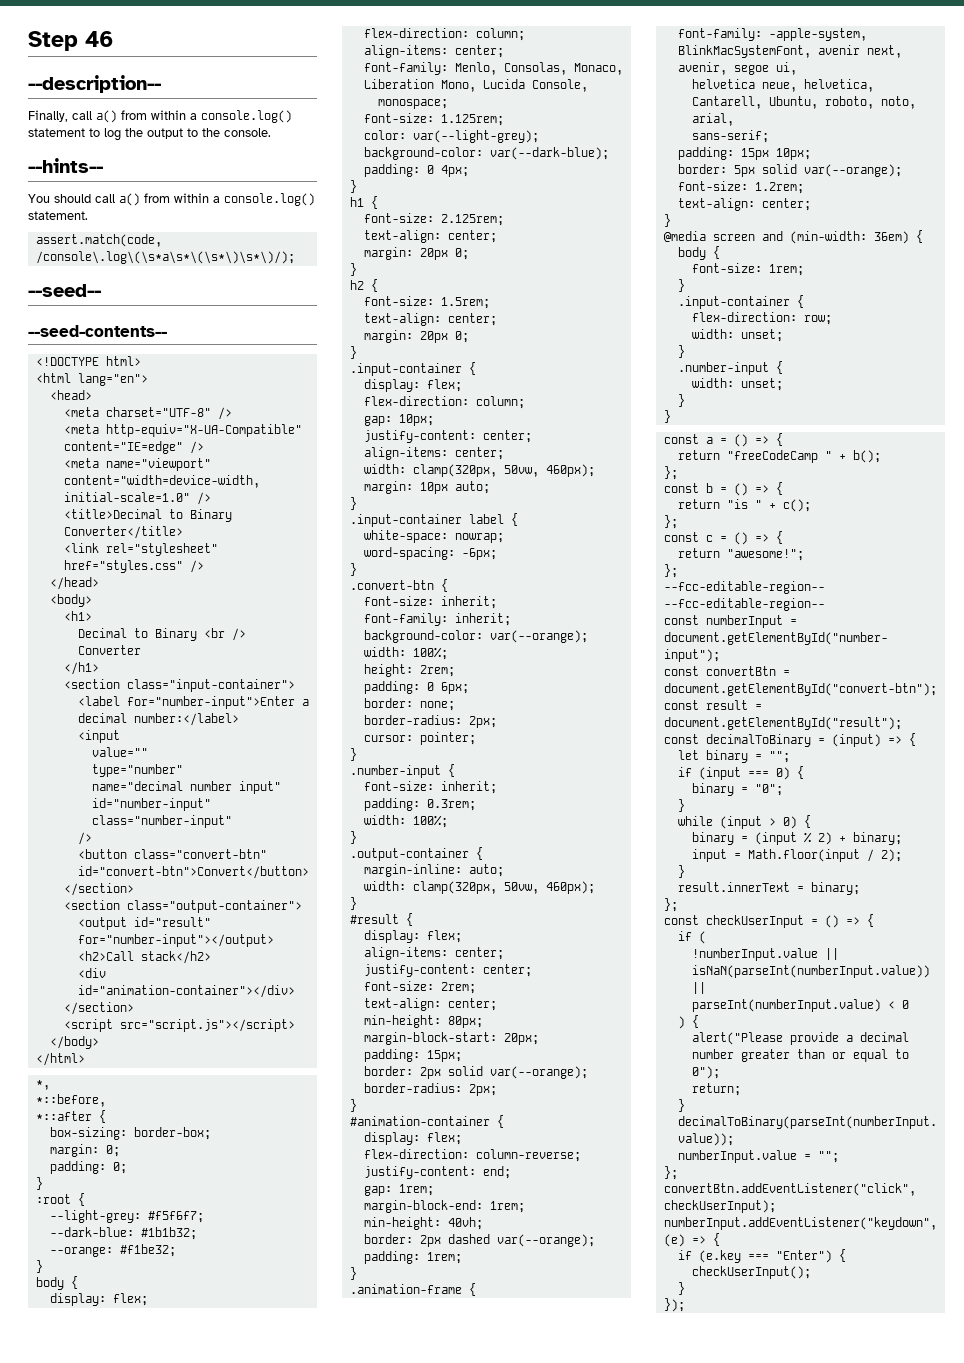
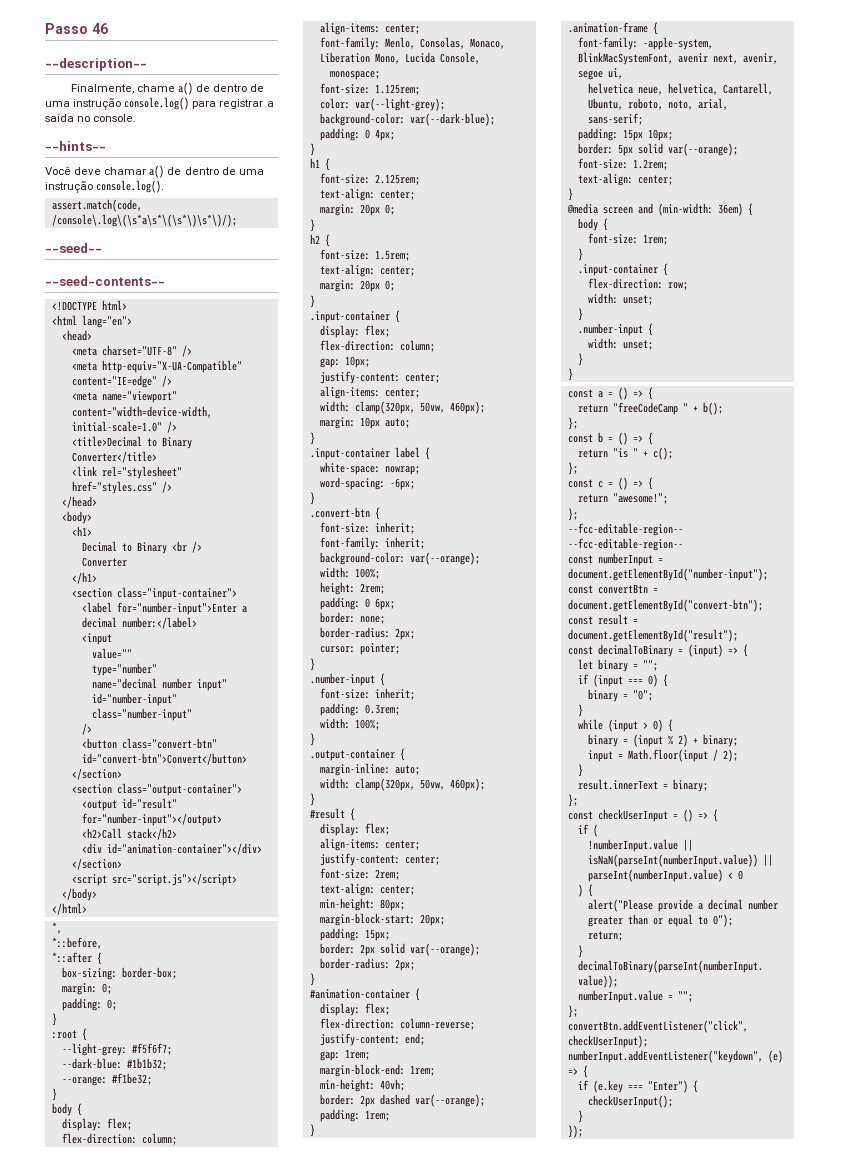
[28,31,78,51] Step -> [45,23,88,34] Passo
[28,110,292,123] [28,128,271,141] [28,158,103,173] [28,193,315,206] [28,211,88,220] Finally, call a() from within a console.log() statement to log the output to the console. // --hints-- // You should call a() from within a console.log() statement. -> [70,82,265,95] [45,97,274,110] [45,113,137,122] [45,141,106,151] [45,165,264,178] [45,180,165,193] Finalmente, chame a() de dentro de uma instrução console.log() para registrar a saída no console. // --hints-- // Você deve chamar a() de dentro de uma instrução console.log().

